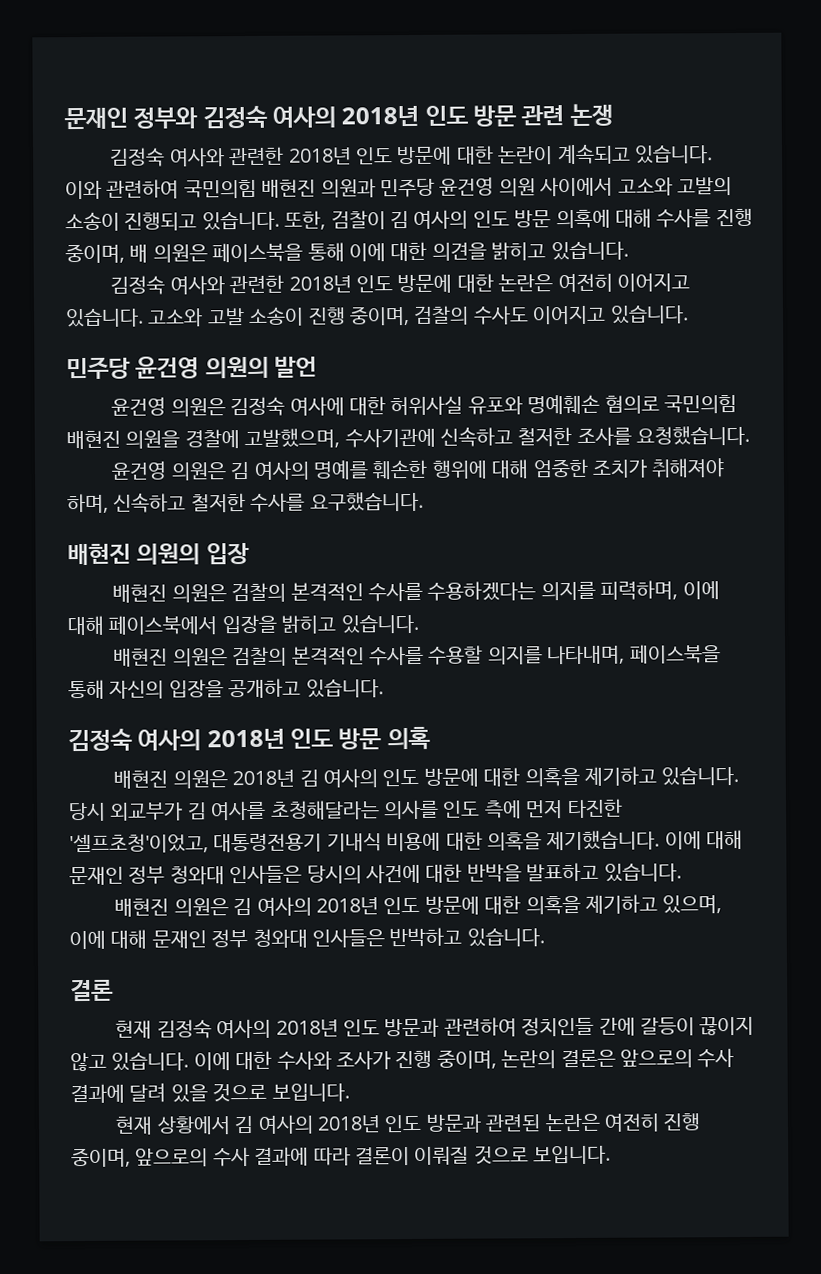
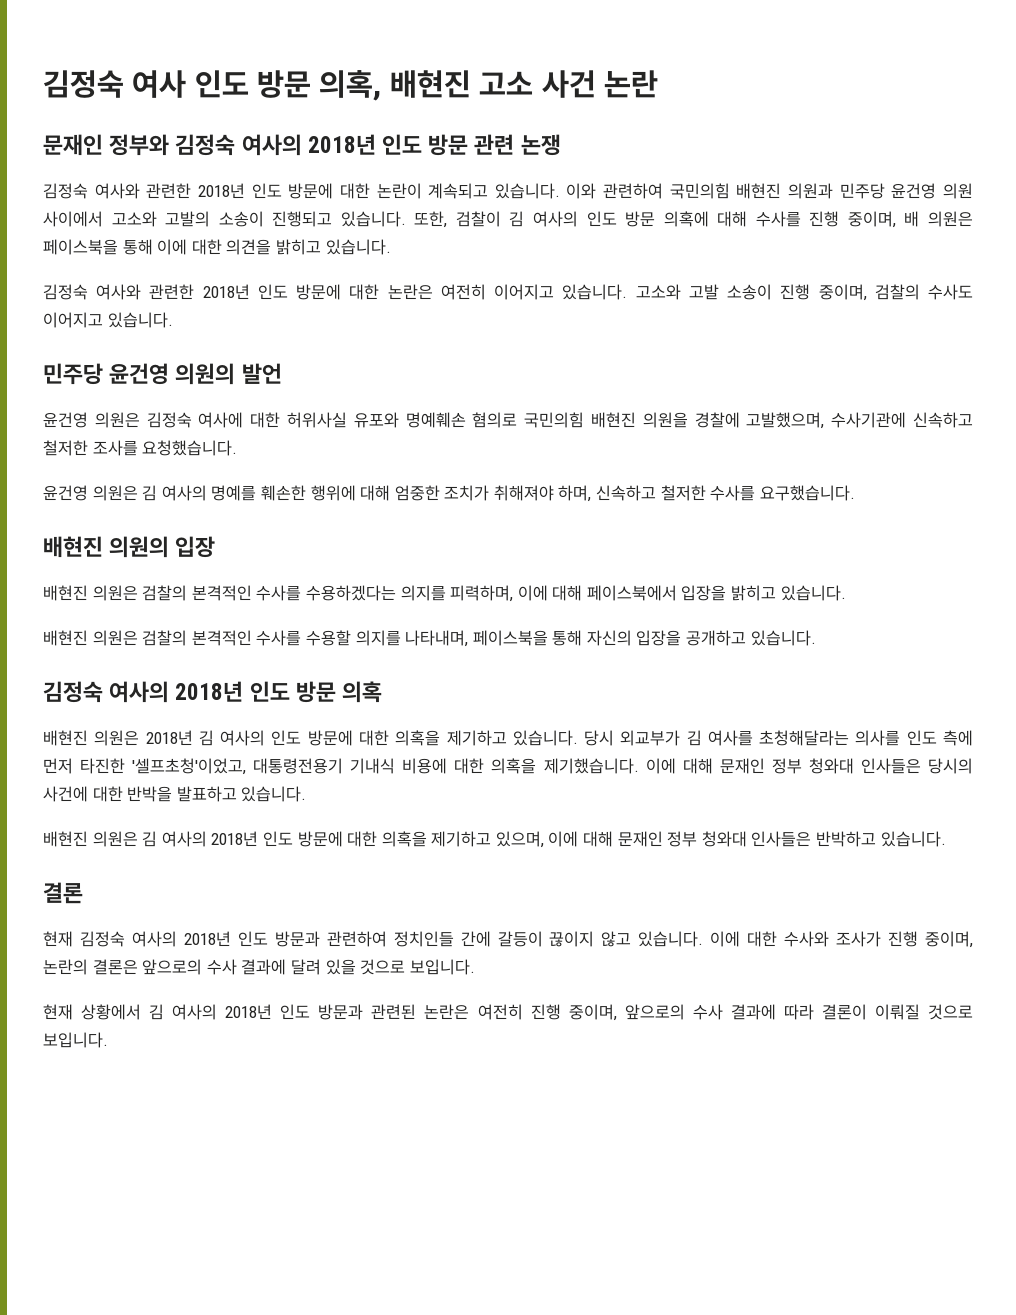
(64, 118) none -> [43,70,658,101] 김정숙 여사 인도 방문 의혹, 배현진 고소 사건 논란 //

